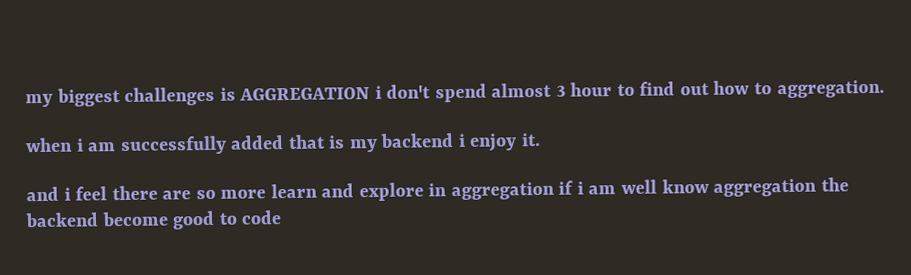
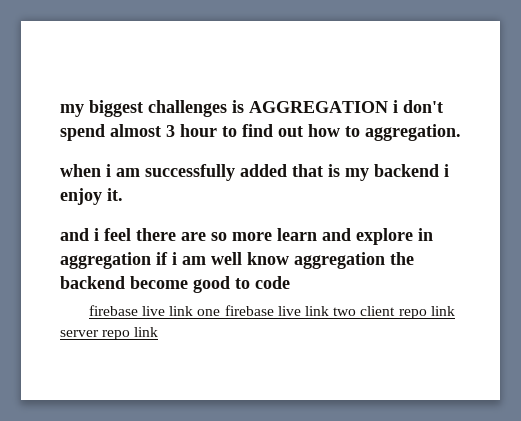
(283, 217) none -> [88,305,455,319] [60,327,159,340] // firebase live link one firebase live link two client repo link server repo link

